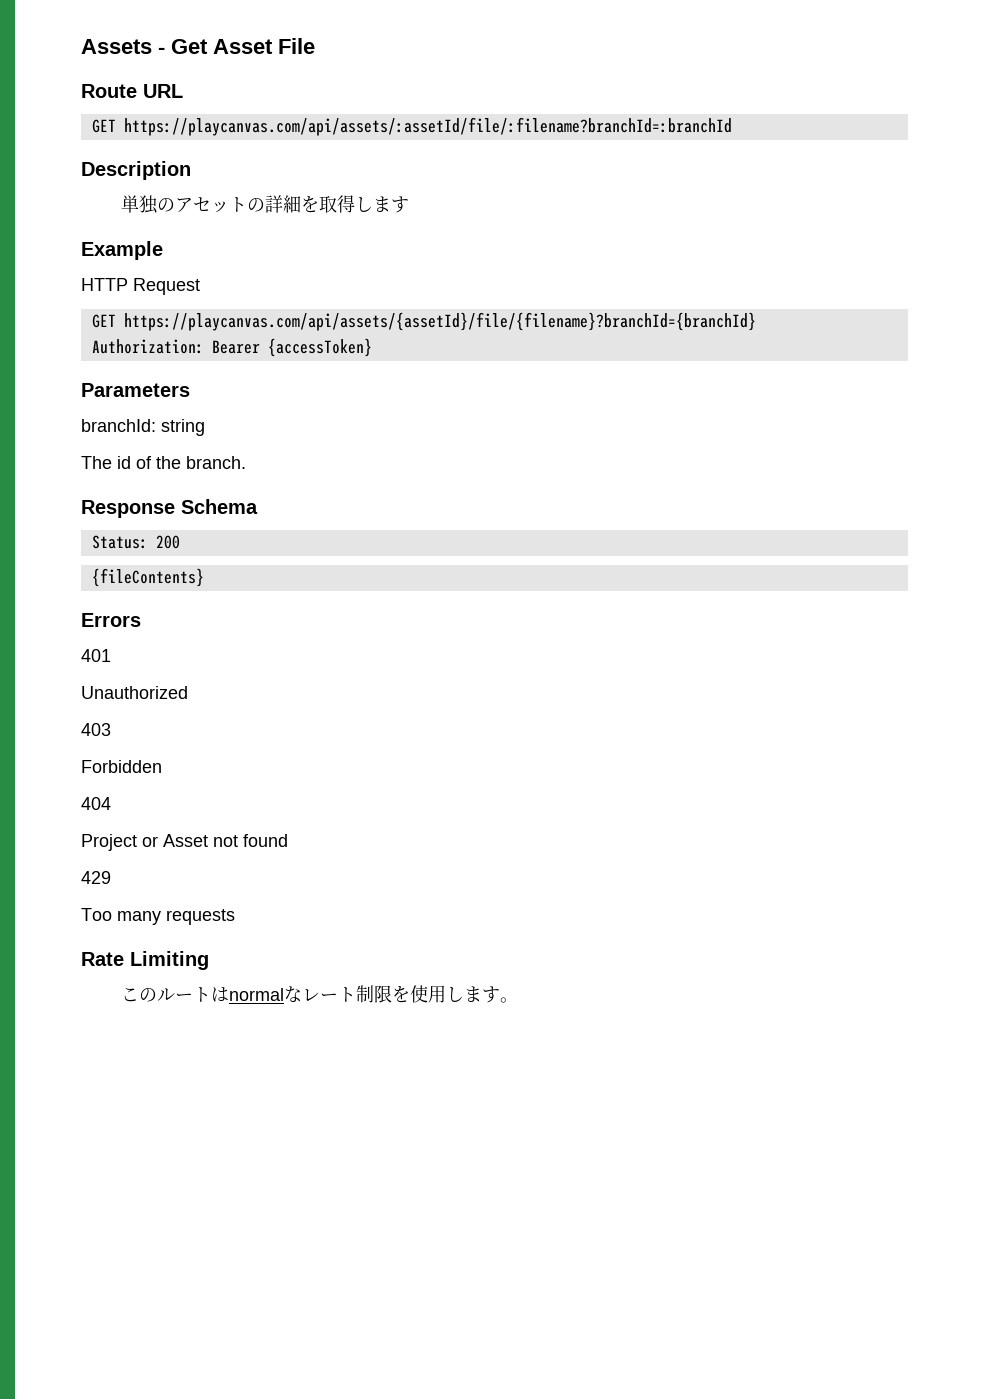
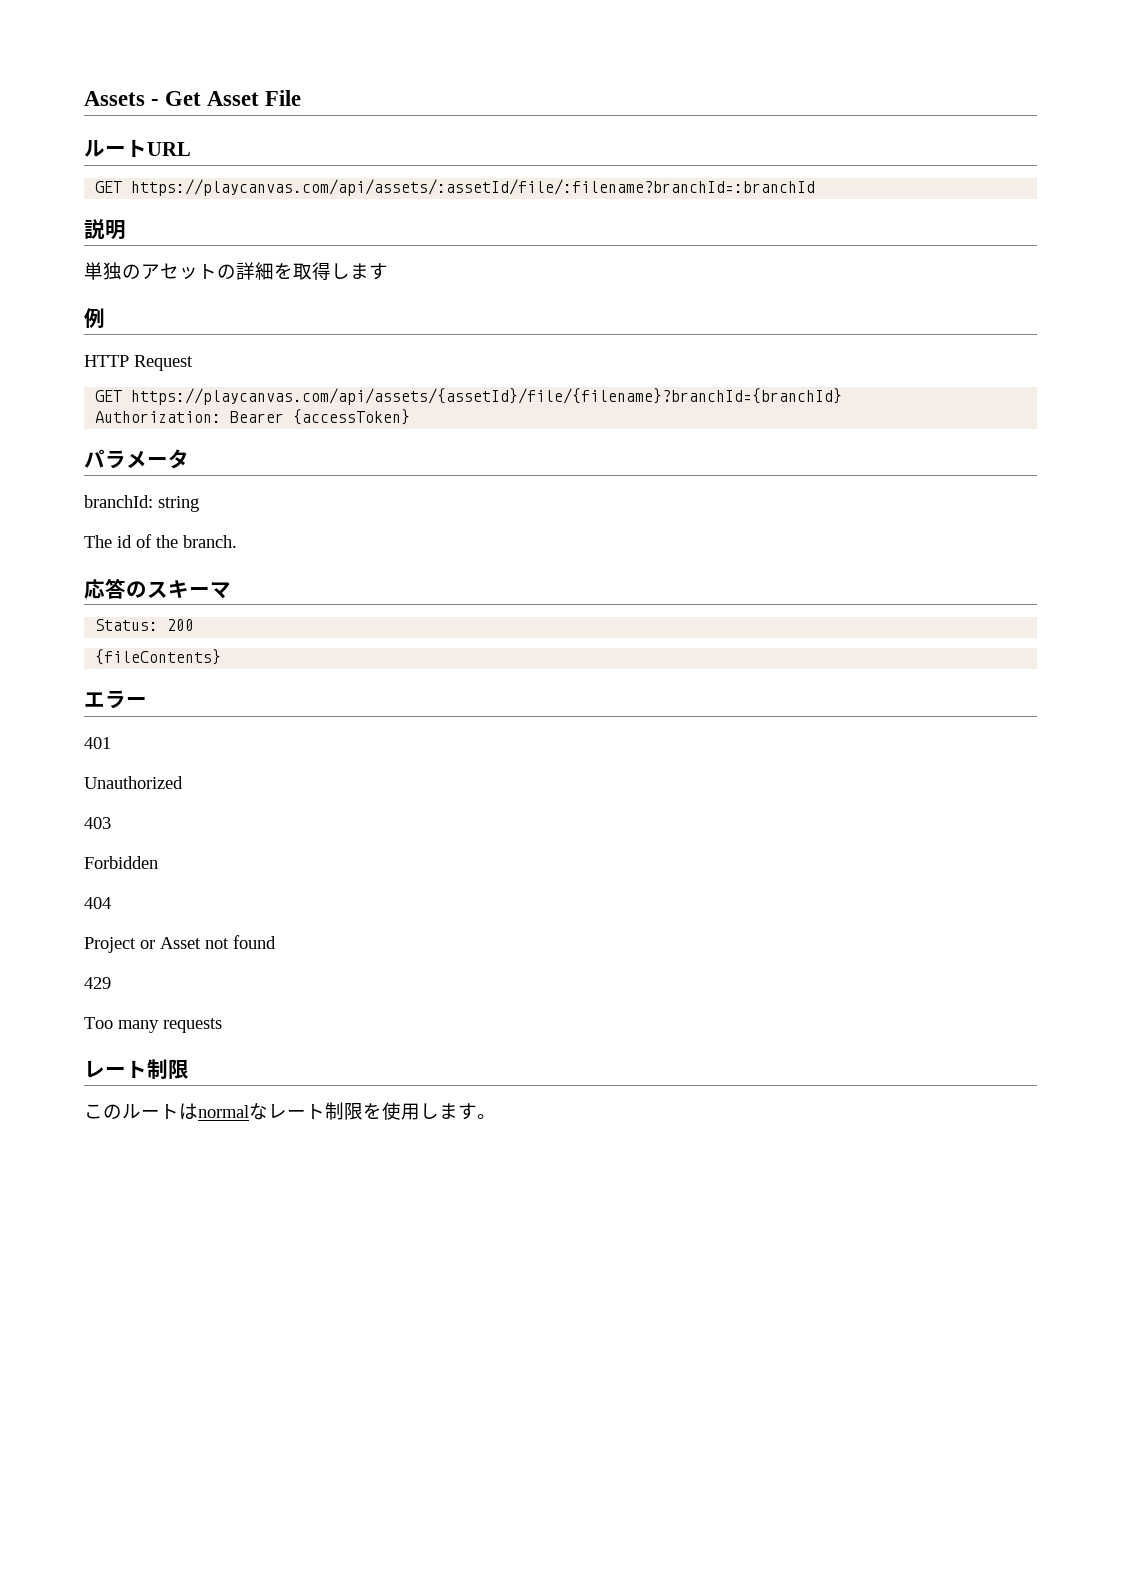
[81,84,137,98] Route -> [84,139,147,157] ルート
[81,161,191,180] Description -> [84,219,126,240] 説明
[81,241,163,260] Example -> [84,308,105,328] 例
[81,383,190,397] Parameters -> [84,449,189,469] パラメータ
[81,499,258,518] Response Schema -> [84,578,231,599] 応答のスキーマ
[81,613,141,627] Errors -> [84,690,147,709] エラー
[81,951,209,970] Rate Limiting -> [84,1059,189,1079] レート制限

